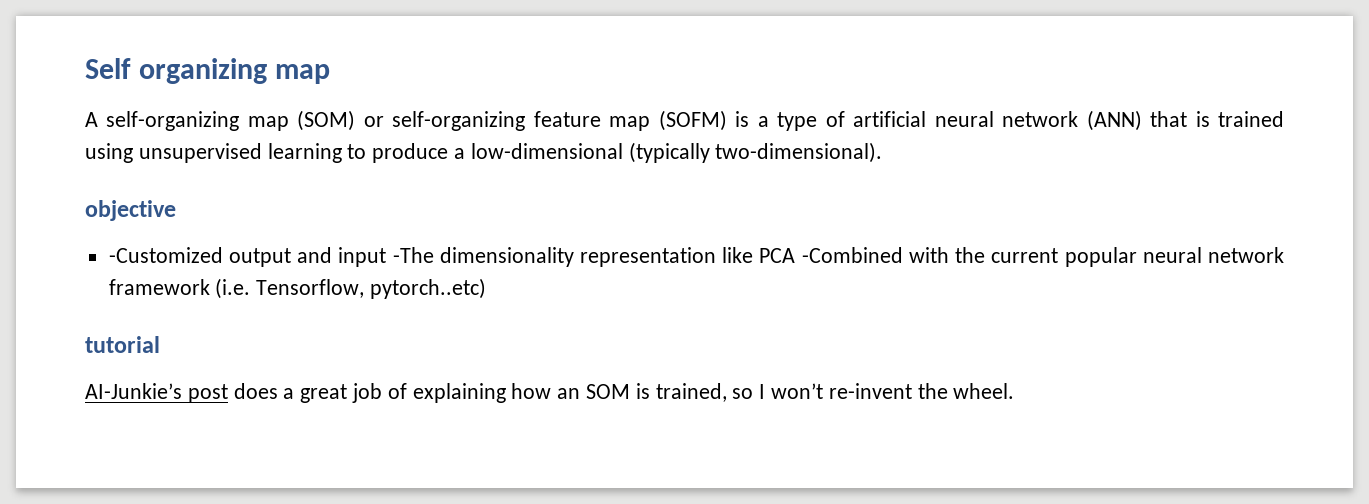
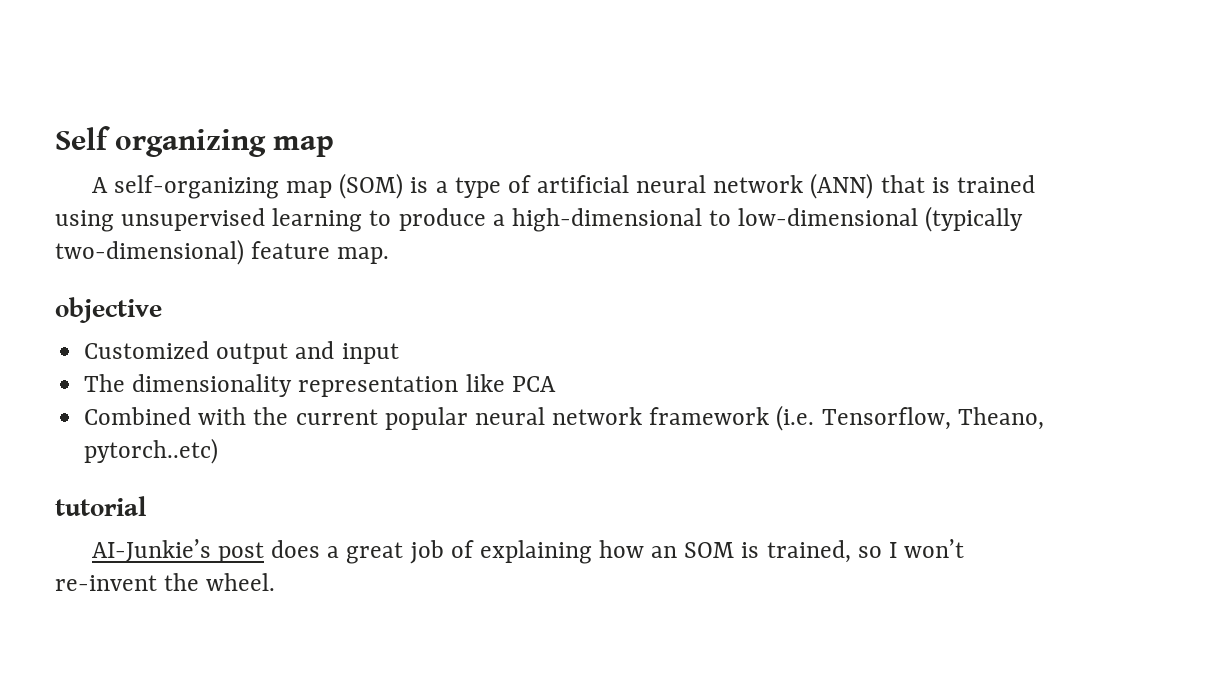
[363,110,727,131] or self-organizing feature map (SOFM) -> (404, 186) none
[470,142,883,163] low-dimensional (typically two-dimensional). -> [511,206,1024,232] [55,239,390,265] high-dimensional to low-dimensional (typically two-dimensional) feature map.
[108,247,223,263] -Customized -> [84,341,210,359] Customized
[392,247,434,263] -The -> [84,374,126,392] // The
[801,247,903,263] -Combined -> [84,407,192,425] // Combined
(365, 288) none -> [957,407,1044,430] Theano,

